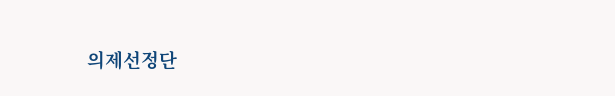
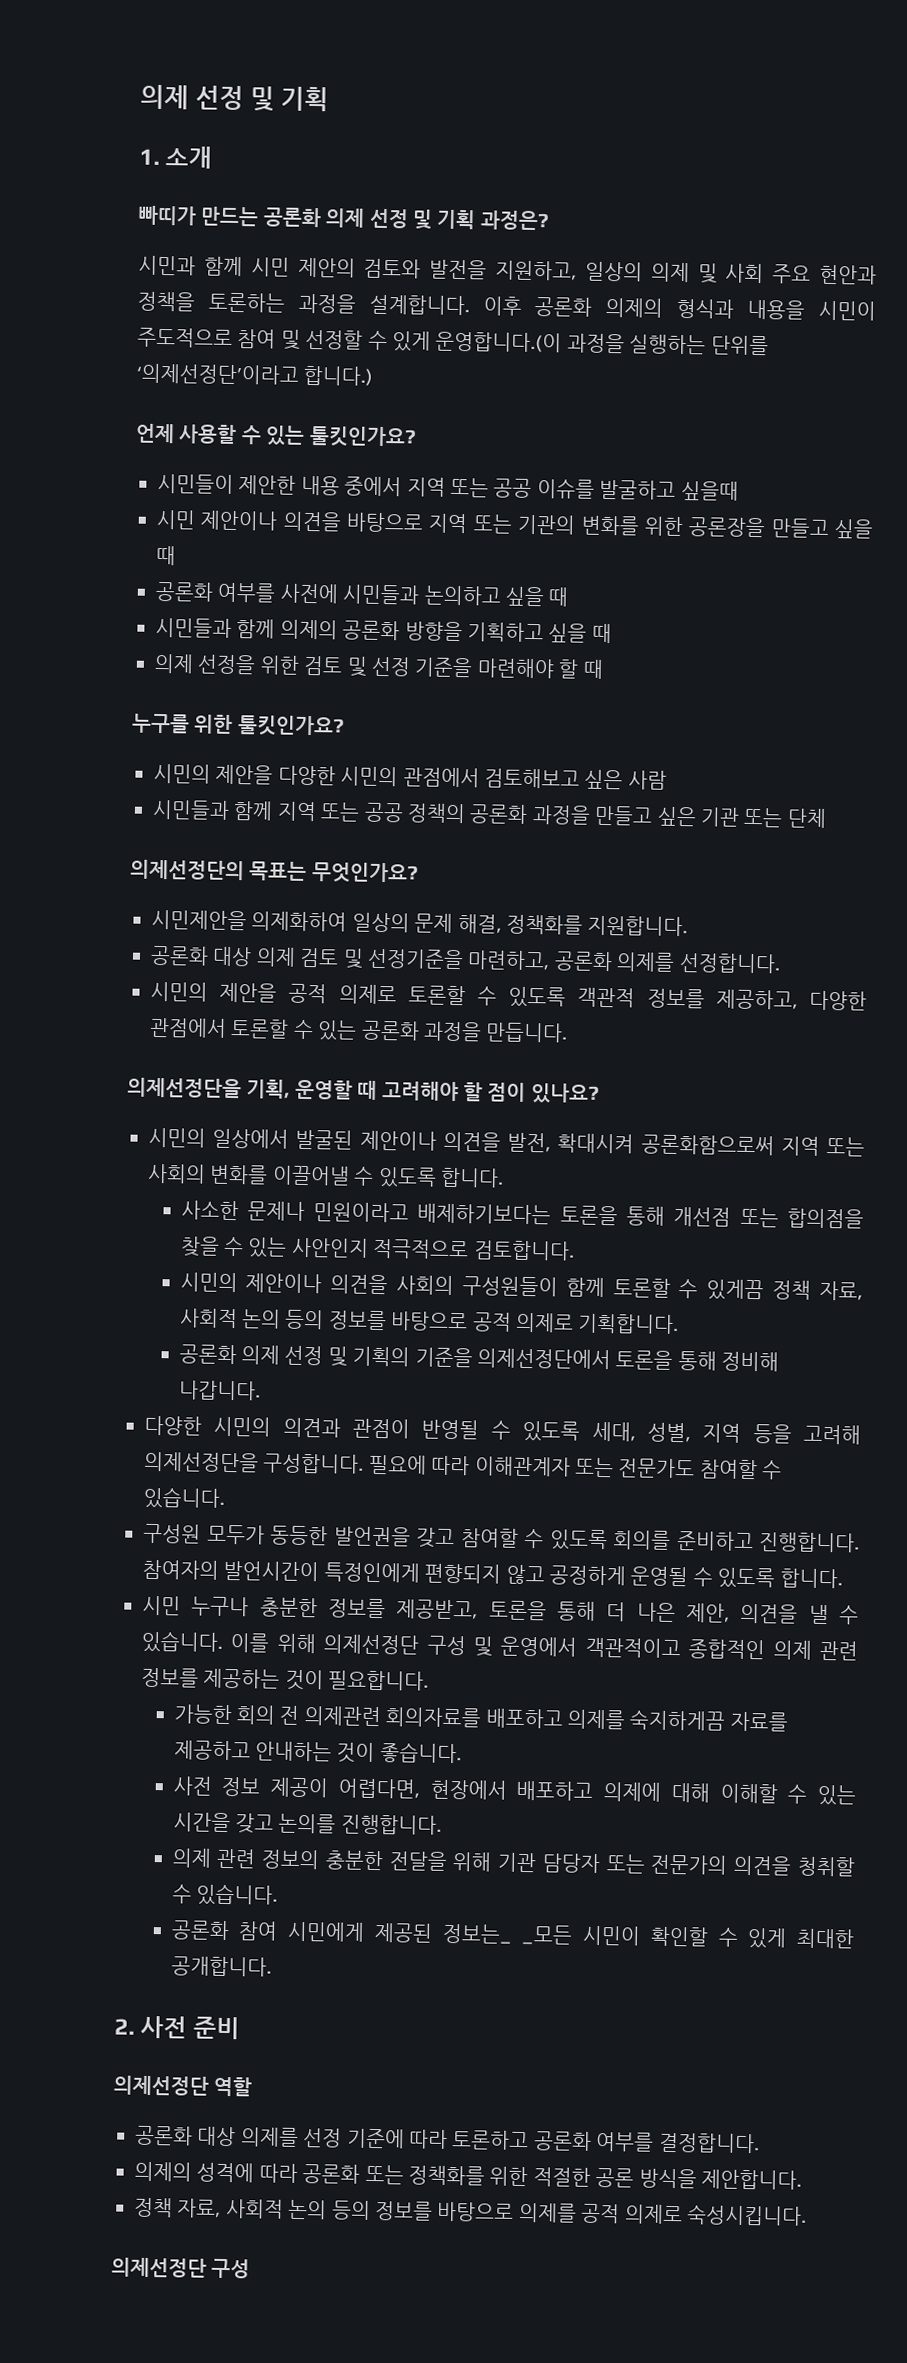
[87,50,177,70] 의제선정단 -> [140,84,330,112] [139,146,213,169] [138,205,550,231] [138,255,878,285] [137,291,877,321] [137,327,769,356] [136,363,374,386] [135,423,417,448] [157,473,739,501] [156,509,874,539] [156,545,176,566] [155,581,569,607] [155,617,612,644] [154,653,604,679] [132,713,345,737] [153,763,667,790] [152,799,827,828] [130,859,419,884] [151,909,689,937] [150,945,781,974] [150,981,867,1011] [149,1017,569,1043] [127,1077,600,1104] [148,1127,865,1157] [147,1163,504,1188] [180,1200,864,1229] [179,1236,575,1261] [179,1272,863,1301] [179,1308,680,1335] [178,1344,780,1372] [178,1380,261,1401] [144,1415,862,1445] [144,1451,783,1480] [143,1486,225,1509] [143,1523,860,1553] [142,1559,843,1589] [142,1595,860,1625] [141,1630,858,1661] [141,1667,430,1691] [173,1704,788,1732] [173,1740,462,1764] [172,1776,856,1806] [172,1812,442,1835] [171,1848,856,1877] [171,1883,278,1906] [170,1920,854,1949] [170,1956,272,1977] [114,2015,240,2040] [113,2075,253,2097] [135,2125,760,2154] [134,2161,802,2190] [134,2197,807,2226] [111,2257,251,2279] 의제 선정 및 기획 // 1. 소개 // 빠띠가 만드는 공론화 의제 선정 및 기획 과정은? // 시민과 함께 시민 제안의 검토와 발전을 지원하고, 일상의 의제 및 사회 주요 현안과 정책을 토론하는 과정을 설계합니다. 이후 공론화 의제의 형식과 내용을 시민이 주도적으로 참여 및 선정할 수 있게 운영합니다.(이 과정을 실행하는 단위를 ‘의제선정단’이라고 합니다.) // 언제 사용할 수 있는 툴킷인가요? // 시민들이 제안한 내용 중에서 지역 또는 공공 이슈를 발굴하고 싶을때 // 시민 제안이나 의견을 바탕으로 지역 또는 기관의 변화를 위한 공론장을 만들고 싶을 때 // 공론화 여부를 사전에 시민들과 논의하고 싶을 때 // 시민들과 함께 의제의 공론화 방향을 기획하고 싶을 때 // 의제 선정을 위한 검토 및 선정 기준을 마련해야 할 때 // 누구를 위한 툴킷인가요? // 시민의 제안을 다양한 시민의 관점에서 검토해보고 싶은 사람 // 시민들과 함께 지역 또는 공공 정책의 공론화 과정을 만들고 싶은 기관 또는 단체 // 의제선정단의 목표는 무엇인가요? // 시민제안을 의제화하여 일상의 문제 해결, 정책화를 지원합니다. // 공론화 대상 의제 검토 및 선정기준을 마련하고, 공론화 의제를 선정합니다. // 시민의 제안을 공적 의제로 토론할 수 있도록 객관적 정보를 제공하고, 다양한 관점에서 토론할 수 있는 공론화 과정을 만듭니다. // 의제선정단을 기획, 운영할 때 고려해야 할 점이 있나요? // 시민의 일상에서 발굴된 제안이나 의견을 발전, 확대시켜 공론화함으로써 지역 또는 사회의 변화를 이끌어낼 수 있도록 합니다. // 사소한 문제나 민원이라고 배제하기보다는 토론을 통해 개선점 또는 합의점을 찾을 수 있는 사안인지 적극적으로 검토합니다. // 시민의 제안이나 의견을 사회의 구성원들이 함께 토론할 수 있게끔 정책 자료, 사회적 논의 등의 정보를 바탕으로 공적 의제로 기획합니다. // 공론화 의제 선정 및 기획의 기준을 의제선정단에서 토론을 통해 정비해 나갑니다. // 다양한 시민의 의견과 관점이 반영될 수 있도록 세대, 성별, 지역 등을 고려해 의제선정단을 구성합니다. 필요에 따라 이해관계자 또는 전문가도 참여할 수 있습니다. // 구성원 모두가 동등한 발언권을 갖고 참여할 수 있도록 회의를 준비하고 진행합니다. 참여자의 발언시간이 특정인에게 편향되지 않고 공정하게 운영될 수 있도록 합니다. // 시민 누구나 충분한 정보를 제공받고, 토론을 통해 더 나은 제안, 의견을 낼 수 있습니다. 이를 위해 의제선정단 구성 및 운영에서 객관적이고 종합적인 의제 관련 정보를 제공하는 것이 필요합니다. // 가능한 회의 전 의제관련 회의자료를 배포하고 의제를 숙지하게끔 자료를 제공하고 안내하는 것이 좋습니다. // 사전 정보 제공이 어렵다면, 현장에서 배포하고 의제에 대해 이해할 수 있는 시간을 갖고 논의를 진행합니다. // 의제 관련 정보의 충분한 전달을 위해 기관 담당자 또는 전문가의 의견을 청취할 수 있습니다. // 공론화 참여 시민에게 제공된 정보는_ _모든 시민이 확인할 수 있게 최대한 공개합니다. // 2. 사전 준비 // 의제선정단 역할 // 공론화 대상 의제를 선정 기준에 따라 토론하고 공론화 여부를 결정합니다. // 의제의 성격에 따라 공론화 또는 정책화를 위한 적절한 공론 방식을 제안합니다. // 정책 자료, 사회적 논의 등의 정보를 바탕으로 의제를 공적 의제로 숙성시킵니다. // 의제선정단 구성

